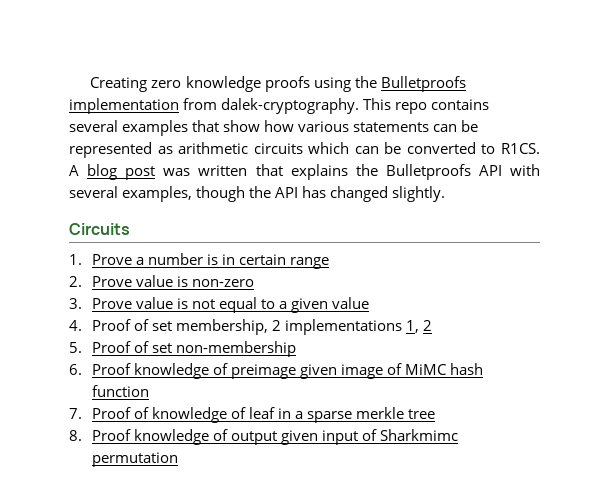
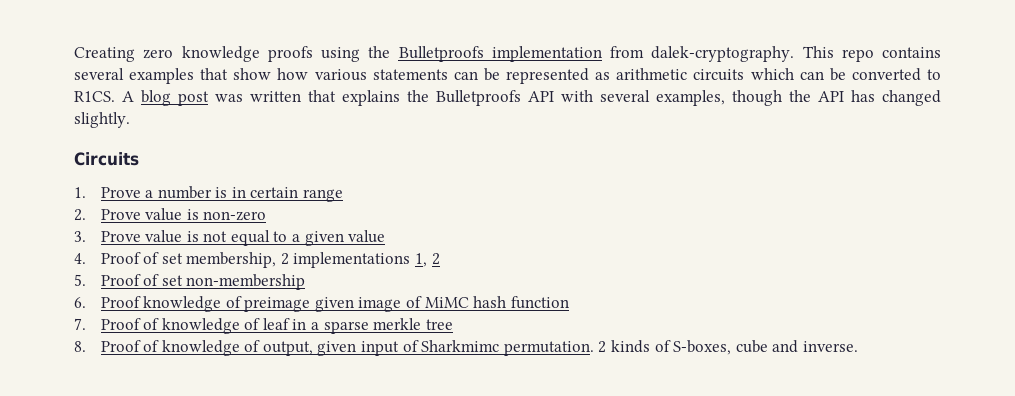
[133,429,278,445] knowledge of output -> [143,340,313,356] of knowledge of output,
[91,452,178,467] permutation -> [503,340,858,356] permutation. 2 kinds of S-boxes, cube and inverse.

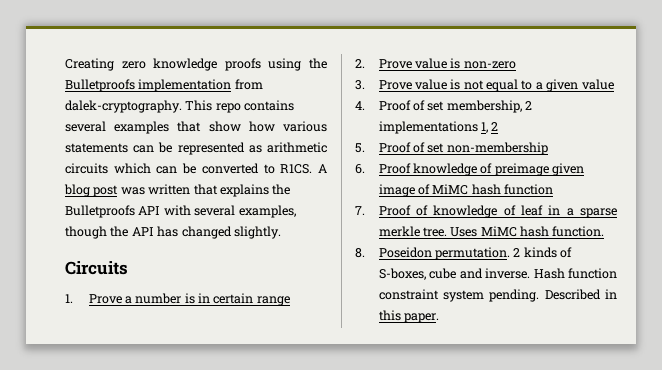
[425,319,453,330] [74,340,500,356] tree // 8. Proof of knowledge of output, given input of Sharkmimc -> [422,226,605,237] [355,247,432,258] tree. Uses MiMC hash function. // 8. Poseidon
(858, 346) none -> [533,268,617,279] [378,289,617,302] [378,310,439,323] Hash function constraint system pending. Described in this paper.

